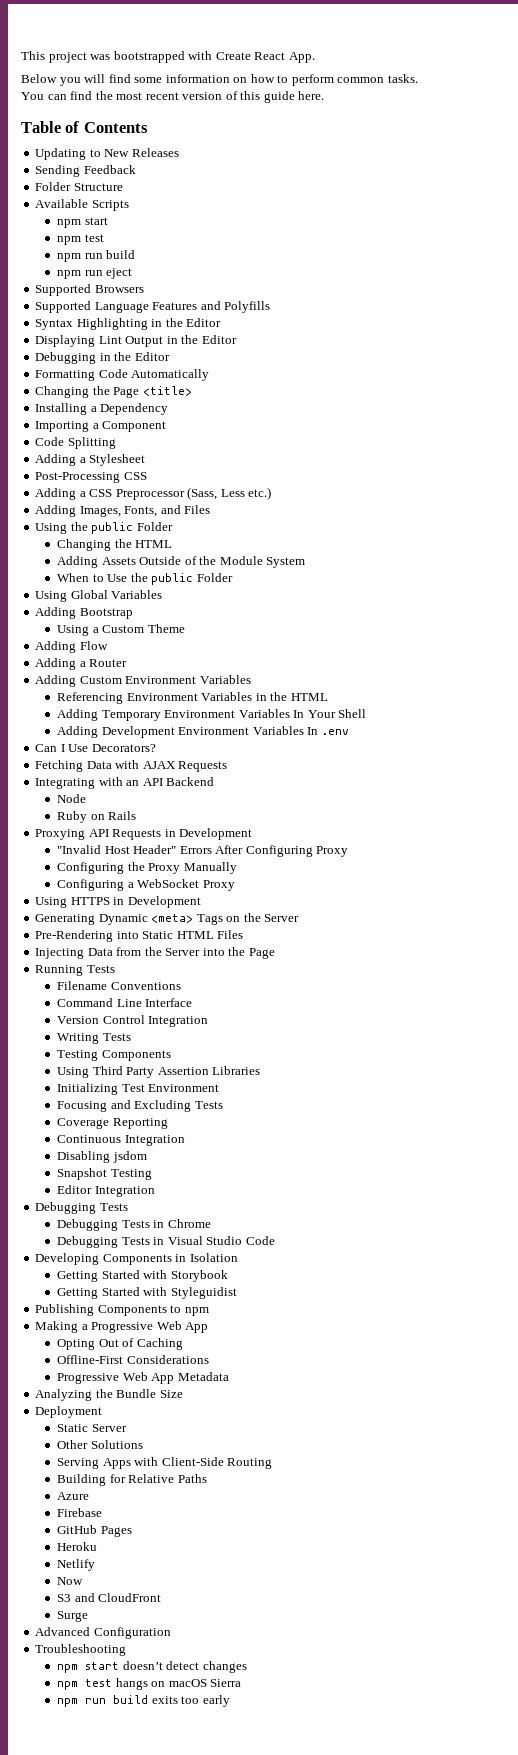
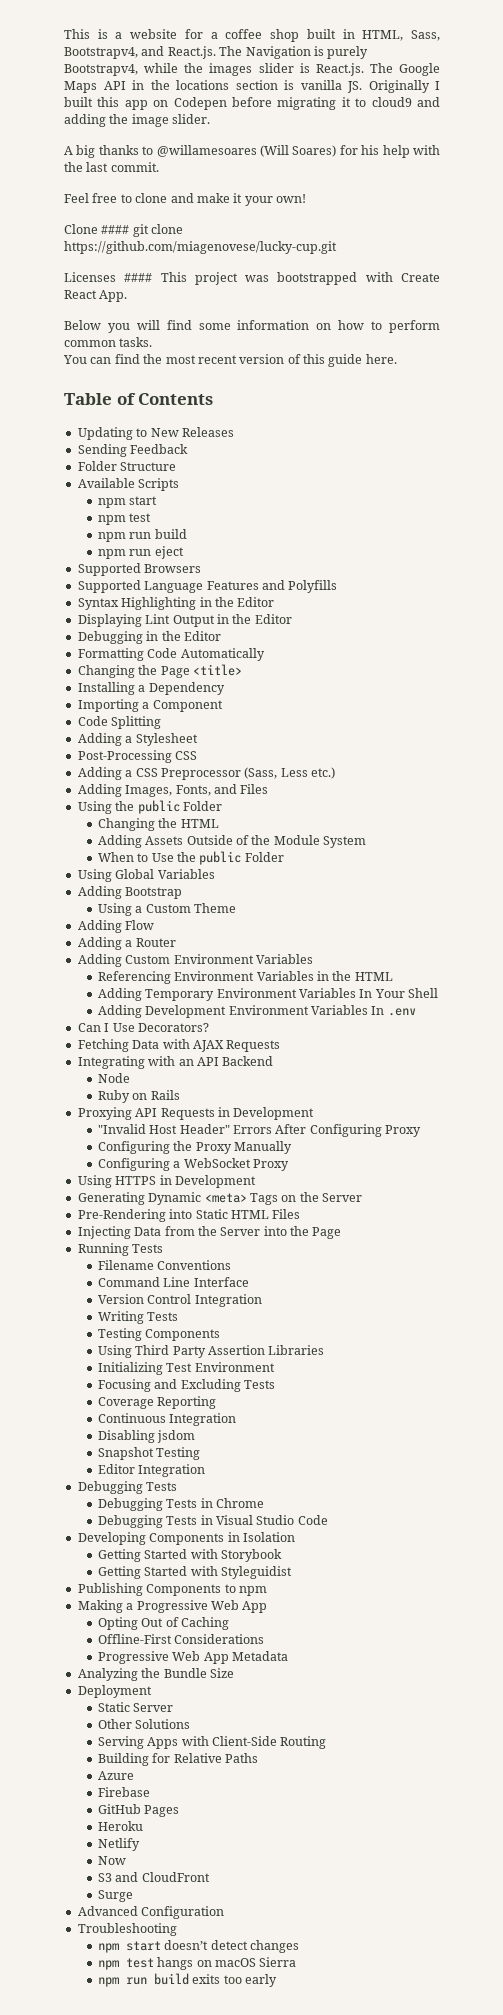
[21,51,45,60] This -> [64,29,441,42] [64,46,369,59] [64,63,440,76] [64,80,440,93] [64,97,440,110] [64,114,211,127] [64,145,440,158] [64,162,159,172] [64,193,306,206] [64,224,184,237] [64,241,337,254] [64,272,187,282] This is a website for a coffee shop built in HTML, Sass, Bootstrapv4, and React.js. The Navigation is purely Bootstrapv4, while the images slider is React.js. The Google Maps API in the locations section is vanilla JS. Originally I built this app on Codepen before migrating it to cloud9 and adding the image slider. // A big thanks to @willamesoares (Will Soares) for his help with the last commit. // Feel free to clone and make it your own! // Clone #### git clone https://github.com/miagenovese/lucky-cup.git // Licenses #### This

